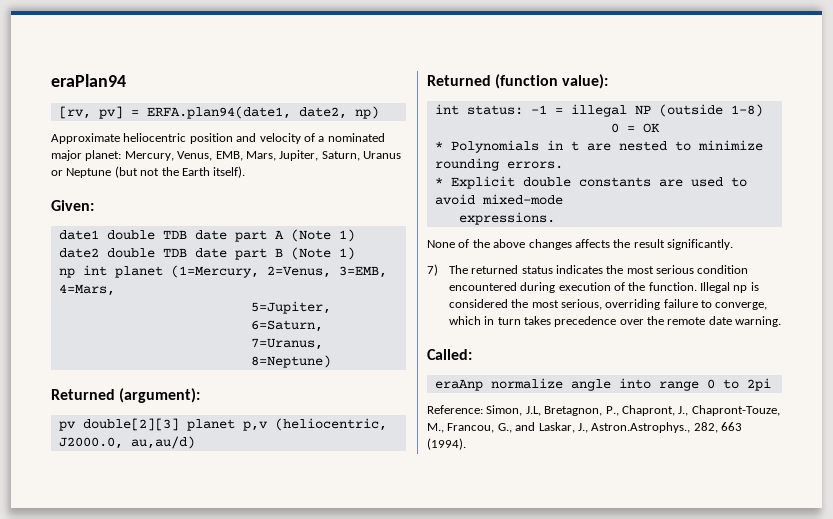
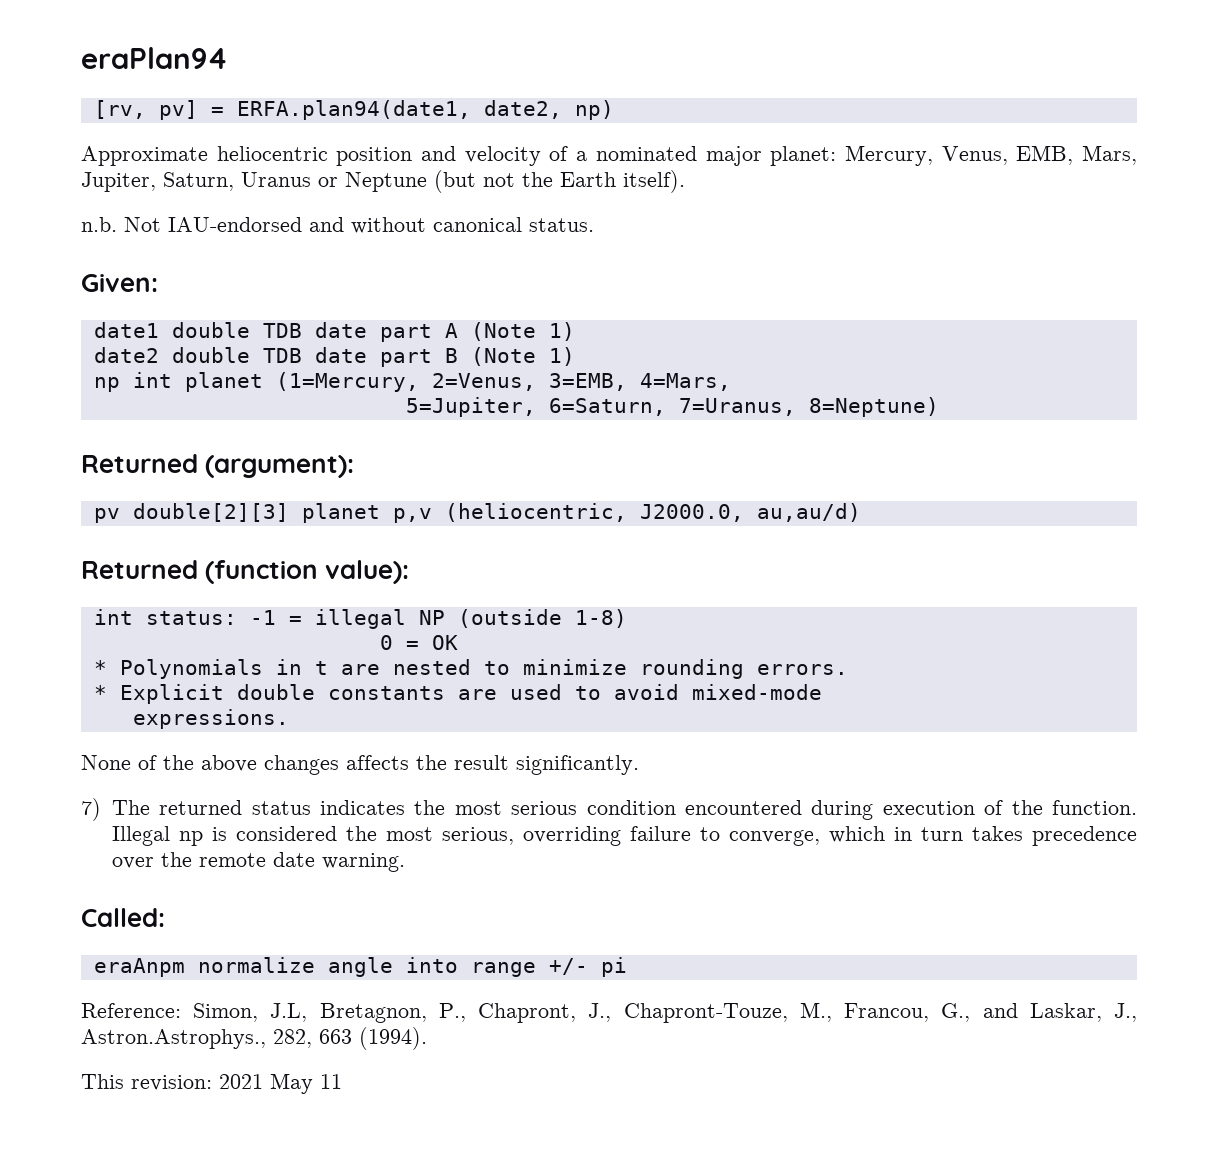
(246, 172) none -> [81,217,594,234] // n.b. Not IAU-endorsed and without canonical status.
[434,379,483,391] eraAnp -> [93,958,185,977] eraAnpm
[706,378,771,391] 0 to 2pi -> [548,957,627,977] +/- pi
(466, 444) none -> [81,1073,342,1094] // This revision: 2021 May 11

